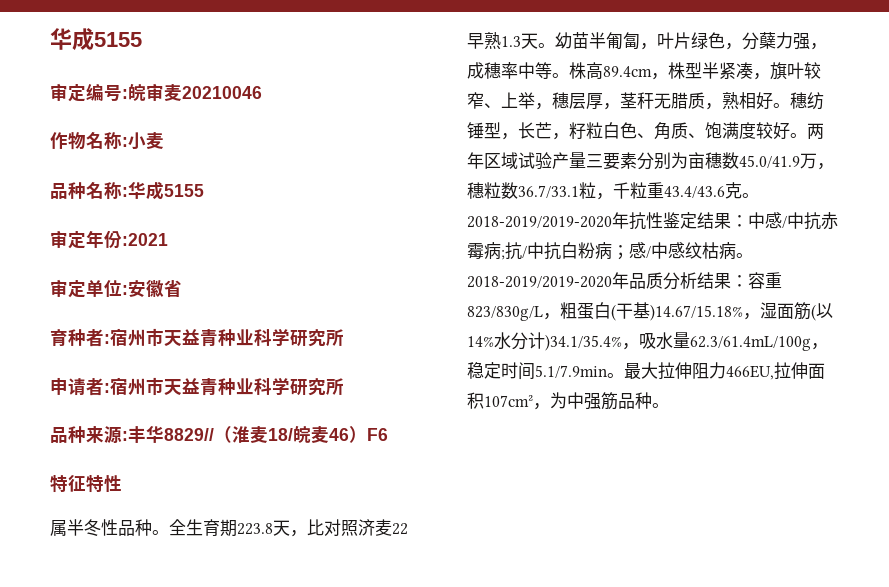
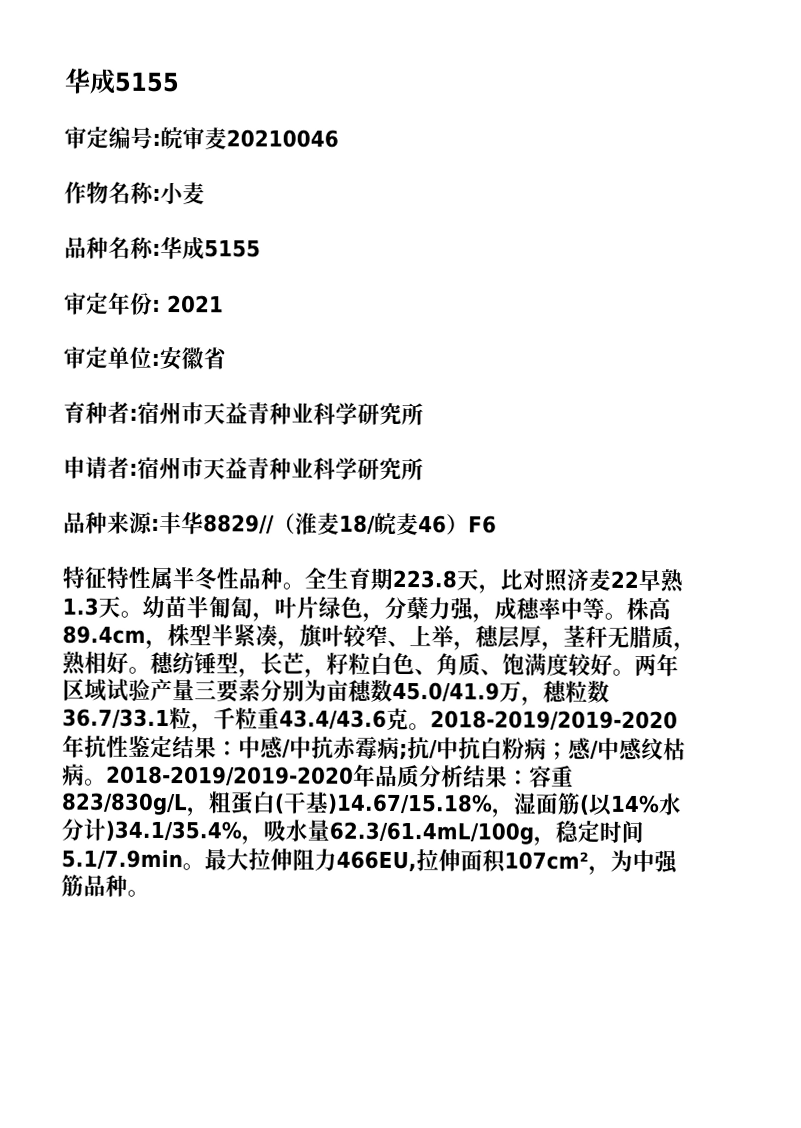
[122,233,168,246] :2021 -> [152,295,224,314] : 2021
(122, 483) // -> (151, 577) none

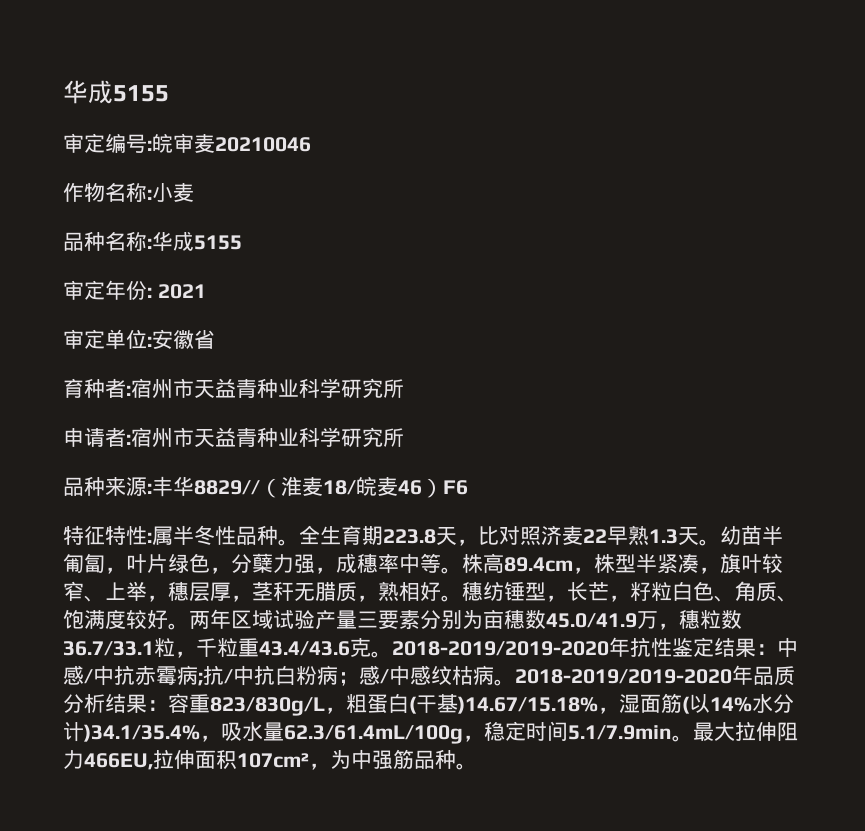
(151, 577) none -> [147,532,152,543] :

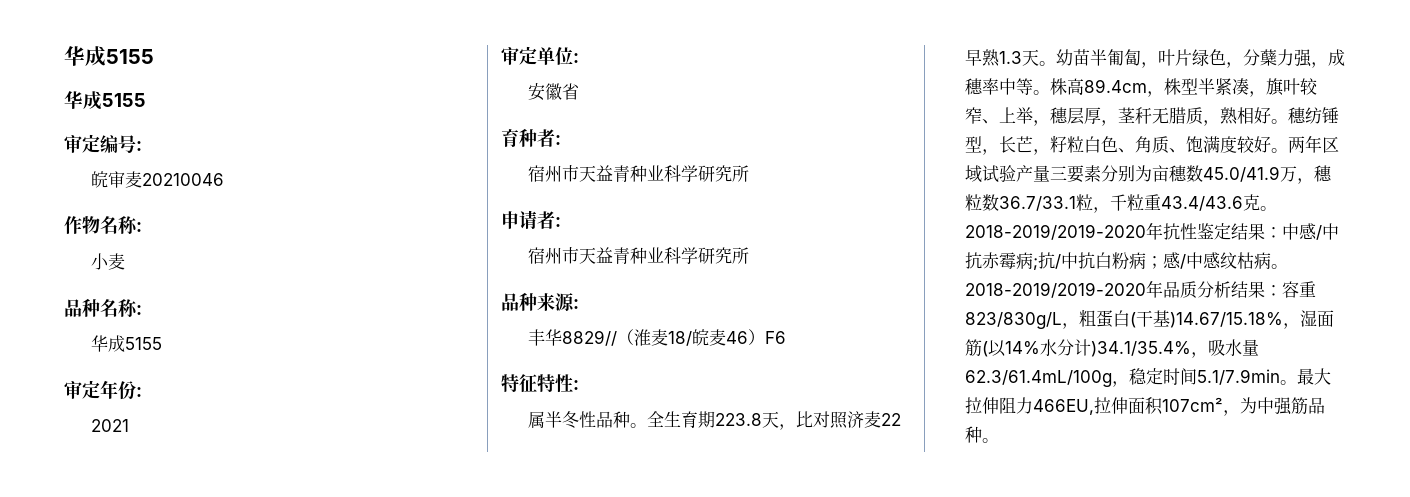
[63,80,169,104] 华成5155 -> [64,46,154,66] [64,91,146,110] 华成5155 // 华成5155
(152, 145) none -> (142, 146) //
(152, 194) none -> (142, 227) //
(152, 243) none -> (142, 310) //
(152, 292) none -> (142, 392) //
(152, 341) none -> (579, 58) //
(131, 390) none -> (561, 140) //
(131, 439) none -> (561, 222) //
(152, 488) none -> (579, 304) //
(152, 537) none -> (579, 385) //

